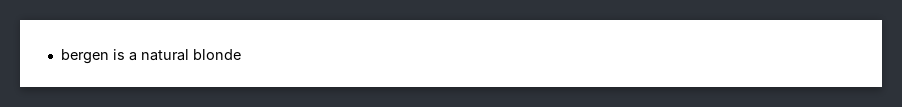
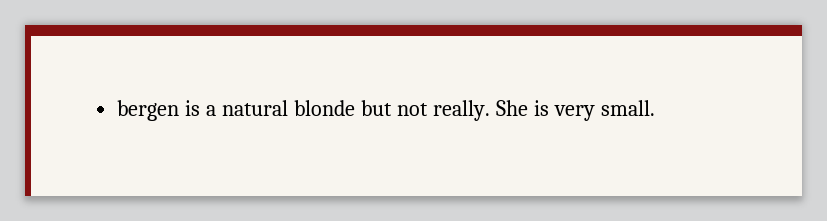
(241, 54) none -> [360,100,655,121] but not really. She is very small.

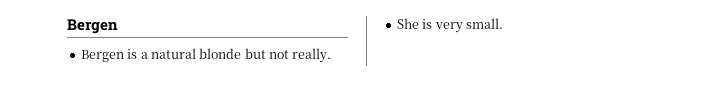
[117,100,180,121] bergen -> [67,19,118,34] [80,50,124,62] Bergen // Bergen
(490, 110) none -> (332, 55) //

